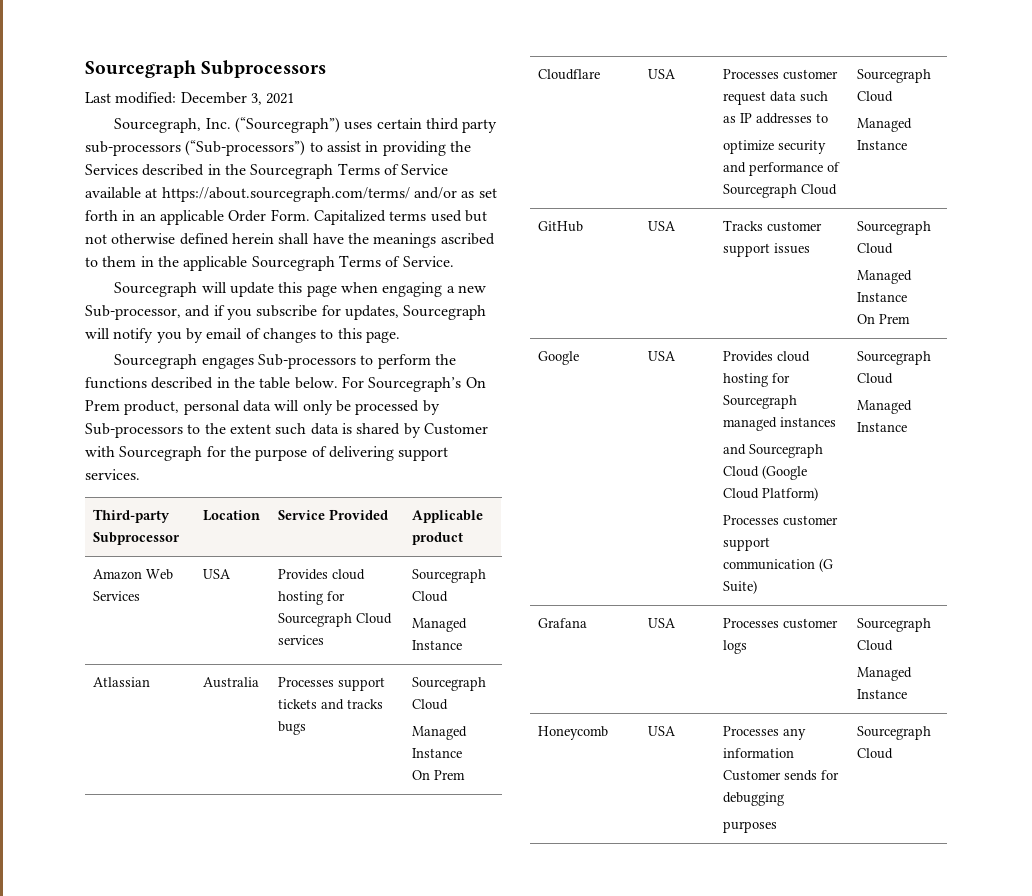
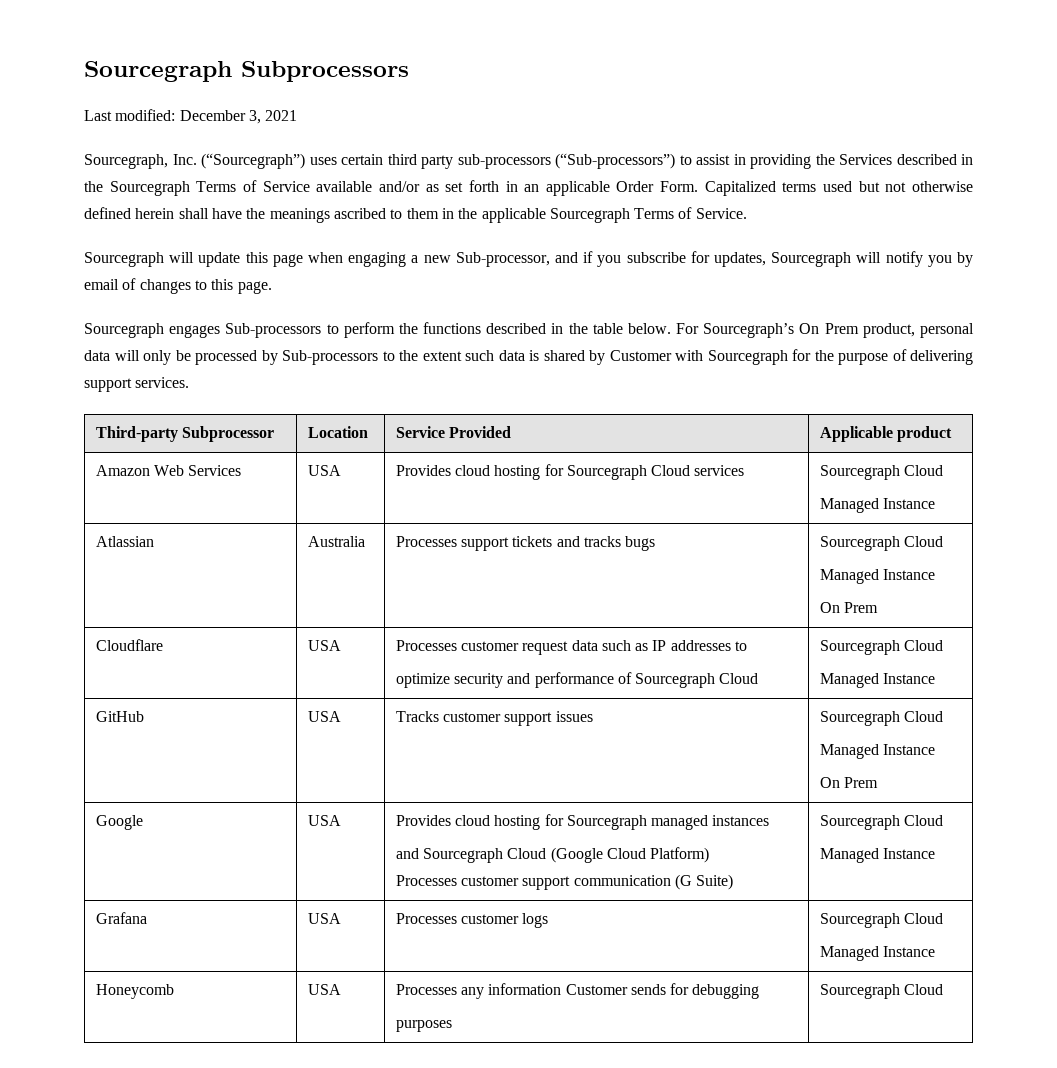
[145,187,410,202] at https://about.sourcegraph.com/terms/ -> (373, 186) none

